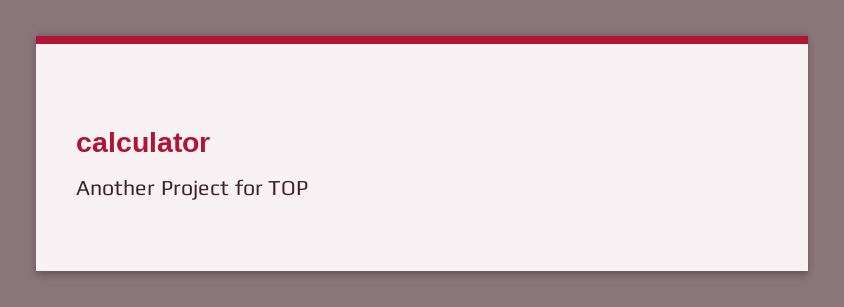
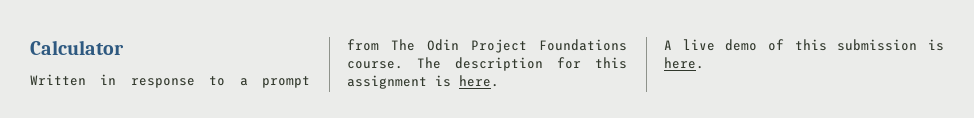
[76,132,210,152] [76,179,309,200] calculator // Another Project for TOP -> [30,40,124,55] [30,74,310,88] [347,39,627,53] [347,57,627,71] [347,75,499,89] [664,39,944,51] [664,57,704,69] Calculator // Written in response to a prompt from The Odin Project Foundations course. The description for this assignment is here. // A live demo of this submission is here.

